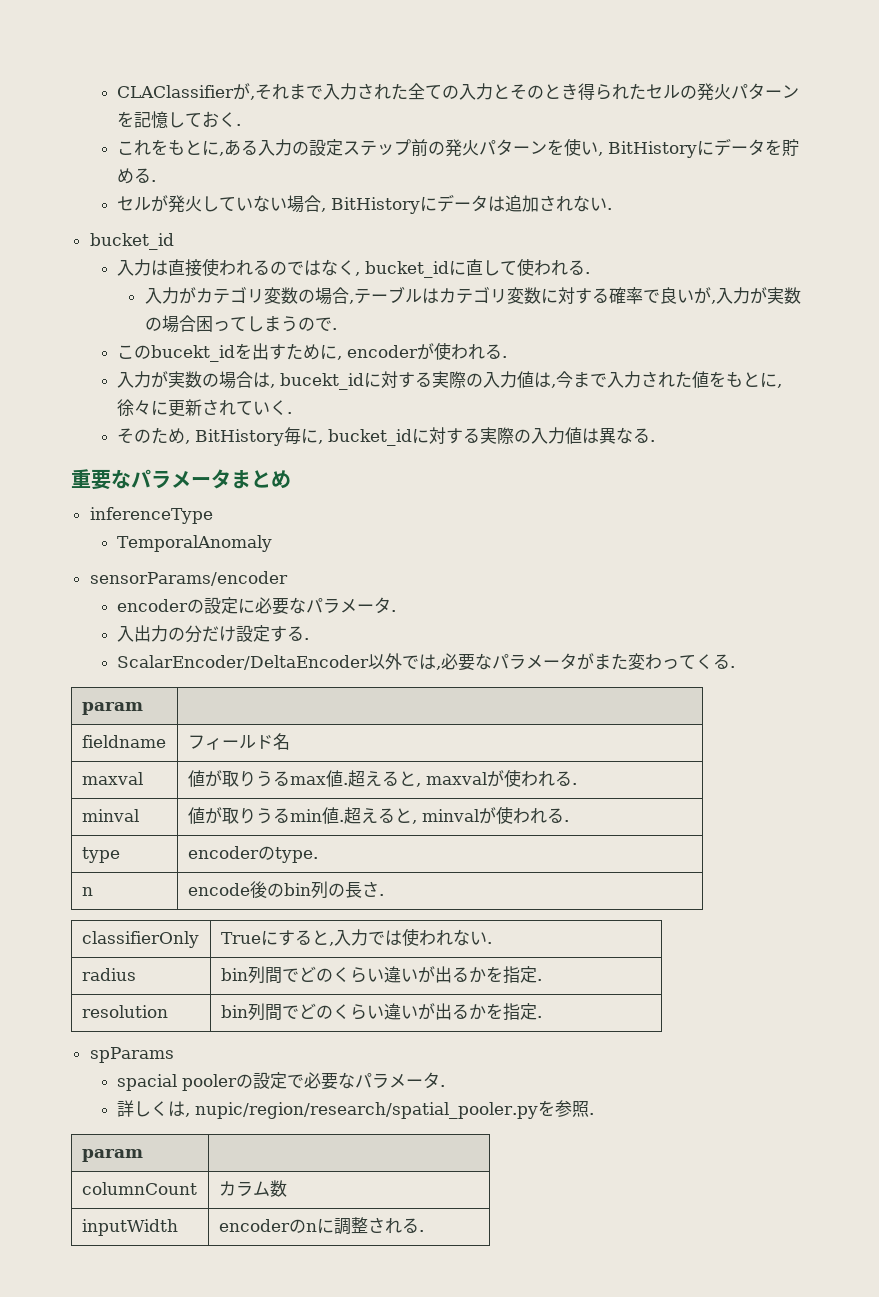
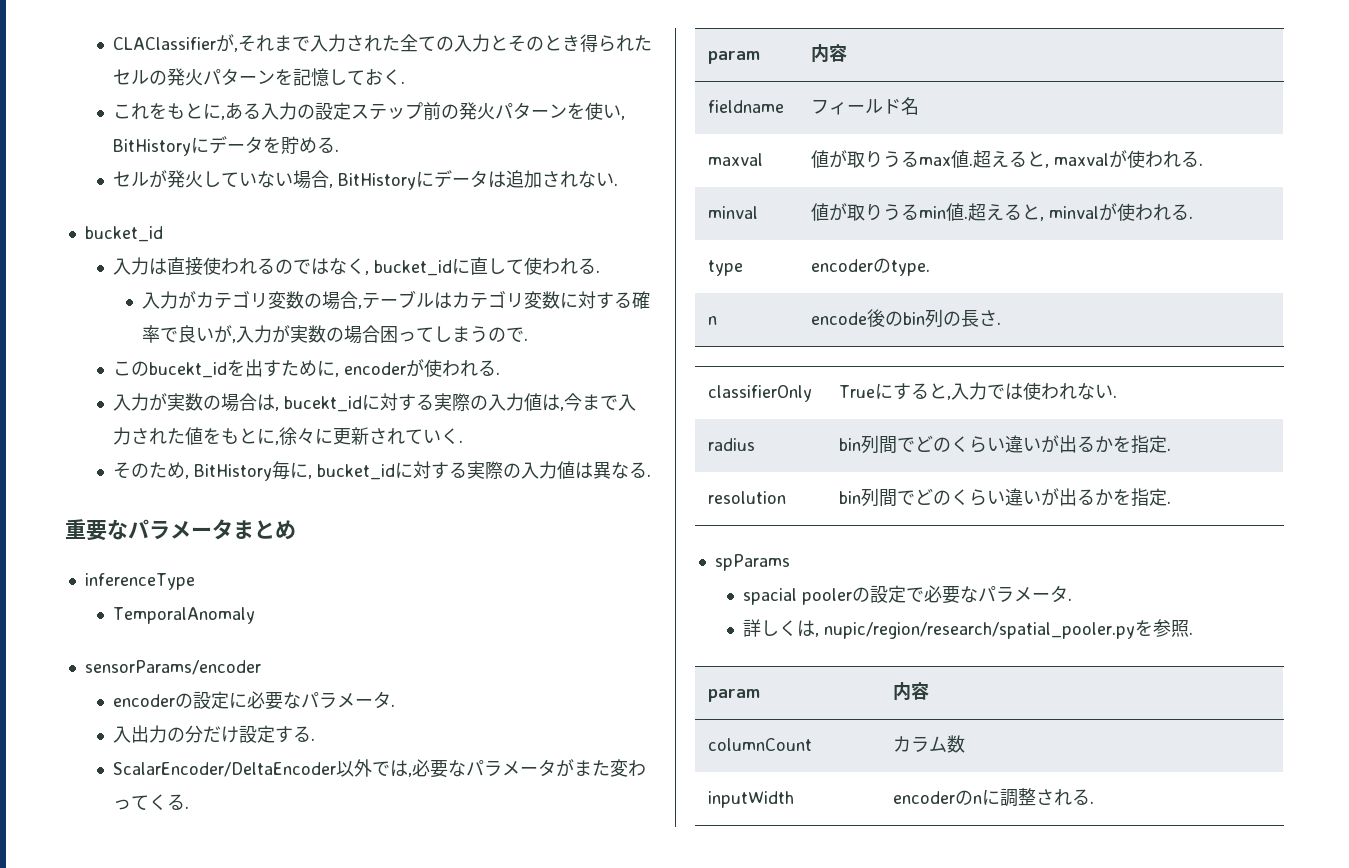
(143, 708) none -> [811,44,848,63] 内容
(143, 1155) none -> [893,682,930,701] 内容

